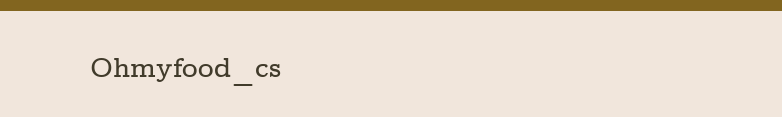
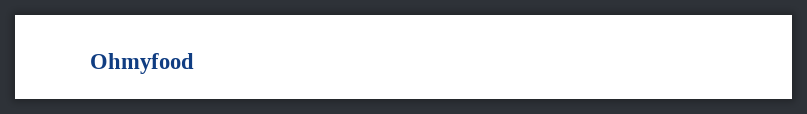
[90,58,281,86] Ohmyfood_cs -> [90,53,194,74] Ohmyfood

